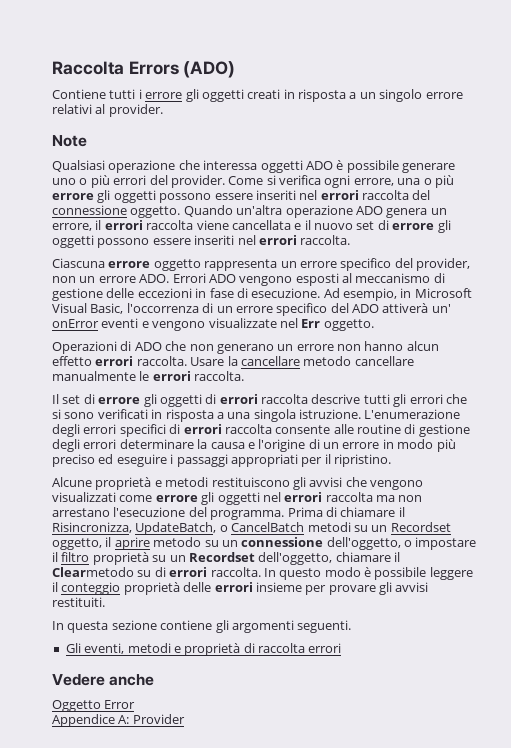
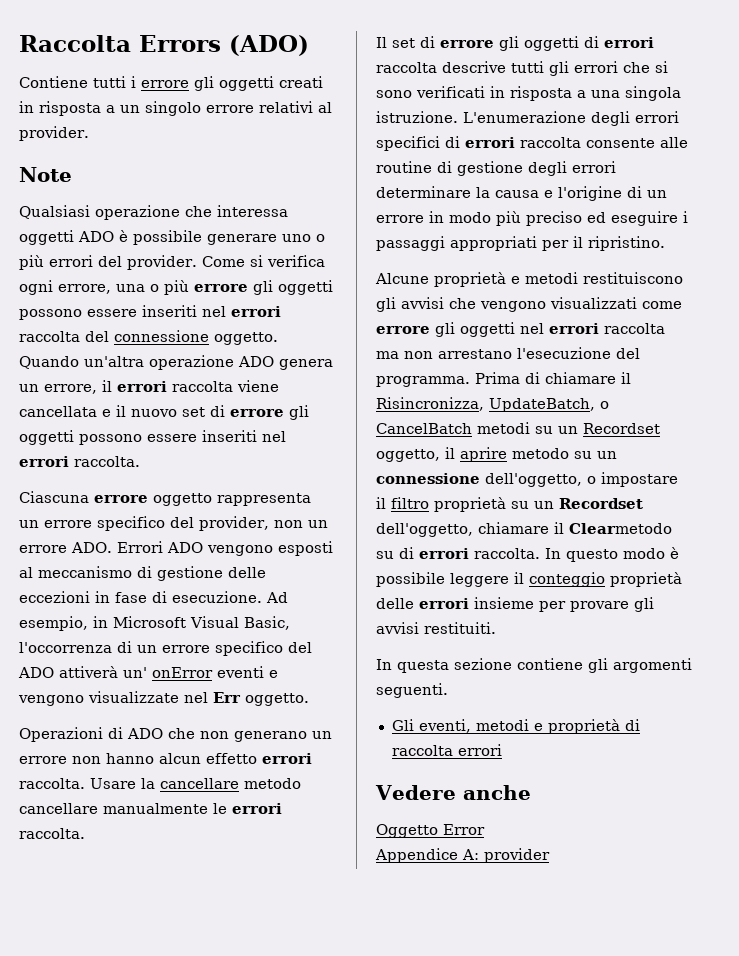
[132,714,185,724] Provider -> [484,848,550,863] provider

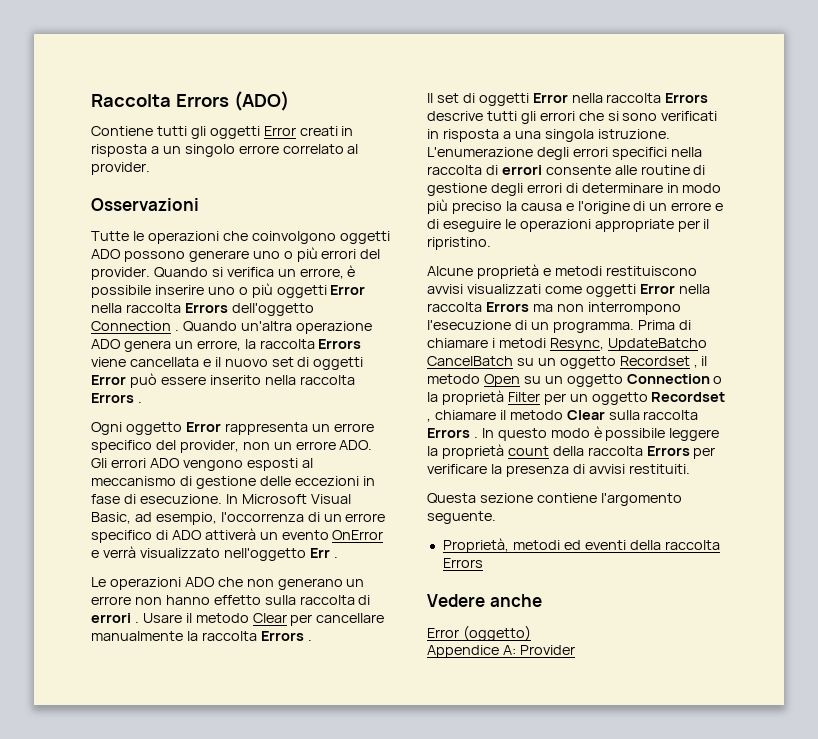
[131,76,274,91] i errore gli oggetti -> [190,126,296,139] gli oggetti Error
[259,101,313,113] relativi -> [282,144,344,154] correlato
[19,167,72,182] [19,205,288,220] [19,230,202,245] Note // Qualsiasi operazione che interessa oggetti ADO è possibile -> [91,198,199,211] [91,231,390,244] [91,249,185,262] Osservazioni // Tutte le operazioni che coinvolgono oggetti ADO possono
[201,256,245,267] Come -> [153,267,208,277] Quando
[19,280,333,295] [19,305,281,320] [19,330,278,345] ogni errore, una o più errore gli oggetti possono essere inseriti nel errori raccolta del connessione oggetto. -> [277,265,356,279] [91,283,366,298] [91,303,314,316] [91,321,179,331] un errore, è possibile inserire uno o più oggetti Error nella raccolta Errors dell'oggetto Connection .
[102,380,233,392] il errori raccolta -> [244,339,362,349] la raccolta Errors
[230,405,309,420] [19,430,286,445] [19,456,140,467] [19,491,212,506] errore gli oggetti possono essere inseriti nel errori raccolta. // Ciascuna errore oggetto -> [313,357,364,370] [91,373,355,388] [91,393,142,403] [91,422,221,435] oggetti Error può essere inserito nella raccolta Errors . // Ogni oggetto Error
[117,541,163,553] Errori -> [91,458,146,468] Gli errori
[266,592,288,603] [19,616,108,631] Ad esempio, in -> [225,494,238,504] In
(290, 623) none -> [134,512,217,525] ad esempio,
[288,642,312,653] del -> [155,530,168,540] di
[123,666,278,678] [18,691,309,706] [19,727,123,742] un' onError eventi e vengono visualizzate nel Err oggetto. // Operazioni di -> [259,530,384,540] [91,546,338,561] [91,577,181,590] un evento OnError e verrà visualizzato nell'oggetto Err . // Le operazioni
[159,753,312,764] [19,778,301,789] [19,803,282,814] [19,828,85,839] [376,36,654,51] [376,62,437,73] alcun effetto errori raccolta. Usare la cancellare metodo cancellare manualmente le errori raccolta. // Il set di errore gli oggetti di errori raccolta -> [213,595,371,605] [91,613,385,626] [91,631,312,641] [427,93,709,106] effetto sulla raccolta di errori . Usare il metodo Clear per cancellare manualmente la raccolta Errors . // Il set di oggetti Error nella raccolta Errors
[445,136,581,148] di errori raccolta -> [670,147,702,157] [427,165,542,175] nella raccolta di errori
[376,186,471,198] determinare -> [565,183,722,193] [427,199,502,214] di determinare in modo più preciso
[429,211,688,226] [376,236,537,251] in modo più preciso ed eseguire i passaggi appropriati -> [715,203,724,211] [427,219,674,232] e di eseguire le operazioni appropriate
[376,297,682,312] [376,322,665,337] [376,347,640,359] [376,372,631,387] [376,397,609,412] [376,422,660,434] [376,447,617,462] [376,472,678,487] [376,497,643,512] [376,522,672,537] [376,547,540,559] gli avvisi che vengono visualizzati come errore gli oggetti nel errori raccolta ma non arrestano l'esecuzione del programma. Prima di chiamare il Risincronizza, UpdateBatch, o CancelBatch metodi su un Recordset oggetto, il aprire metodo su un connessione dell'oggetto, o impostare il filtro proprietà su un Recordset dell'oggetto, chiamare il Clearmetodo su di errori raccolta. -> [427,284,710,297] [427,302,681,315] [427,320,691,333] [427,338,707,351] [427,356,708,369] [427,374,723,387] [427,390,726,405] [427,410,699,422] [427,428,478,438] avvisi visualizzati come oggetti Error nella raccolta Errors ma non interrompono l'esecuzione di un programma. Prima di chiamare i metodi Resync, UpdateBatcho CancelBatch su un oggetto Recordset , il metodo Open su un oggetto Connection o la proprietà Filter per un oggetto Recordset , chiamare il metodo Clear sulla raccolta Errors .
[514,572,682,587] [376,597,654,612] [376,622,496,634] [376,658,692,673] [376,683,448,698] [391,719,640,734] [391,744,502,756] il conteggio proprietà delle errori insieme per provare gli avvisi restituiti. // In questa sezione contiene gli argomenti seguenti. // Gli eventi, metodi e proprietà di raccolta errori -> [427,444,716,459] [427,464,690,477] [427,493,682,506] [427,511,496,524] [442,538,720,553] [442,558,483,568] la proprietà count della raccolta Errors per verificare la presenza di avvisi restituiti. // Questa sezione contiene l'argomento seguente. // Proprietà, metodi ed eventi della raccolta Errors
[376,824,485,838] Oggetto Error -> [427,625,531,641] Error (oggetto)
[484,848,550,863] provider -> [519,645,575,655] Provider

